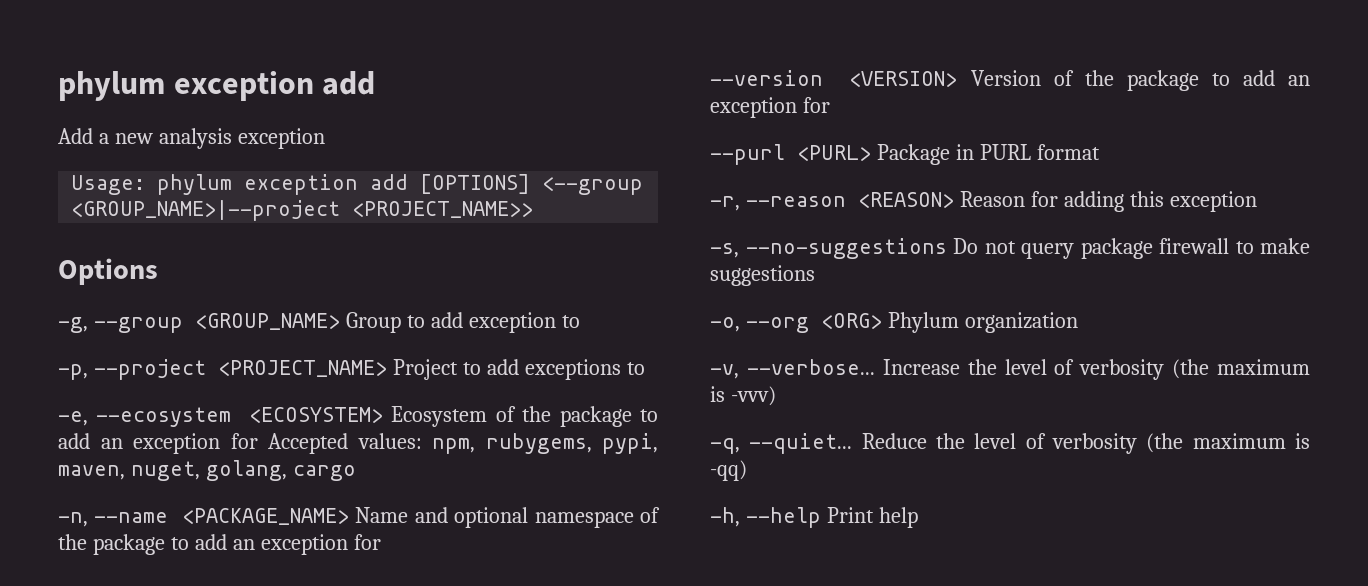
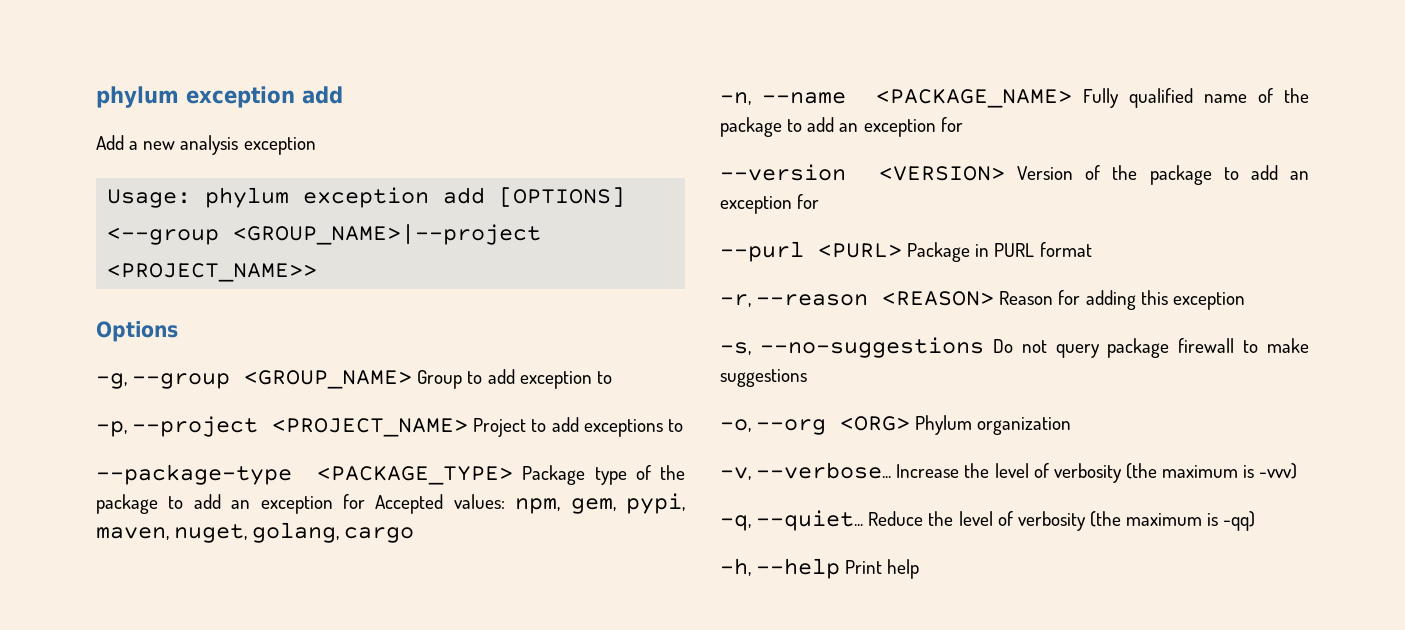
[58,406,488,427] -e, --ecosystem <ECOSYSTEM> Ecosystem -> [96,464,627,485] --package-type <PACKAGE_TYPE> Package type
[485,433,592,454] rubygems, -> [570,498,616,514] gem,
[355,507,634,528] Name and optional namespace -> [1083,88,1248,108] Fully qualified name

